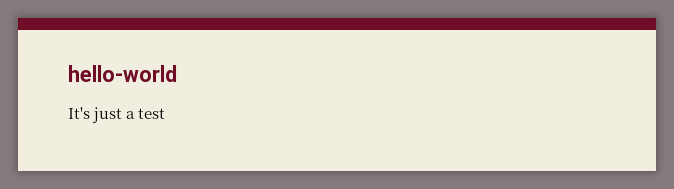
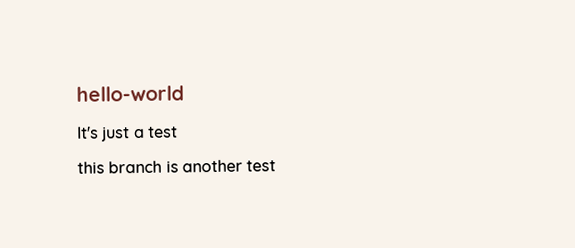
(166, 113) none -> [77,159,277,174] // this branch is another test

